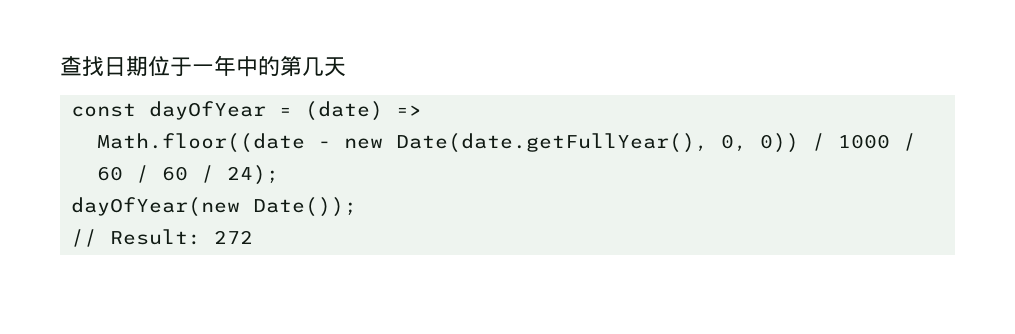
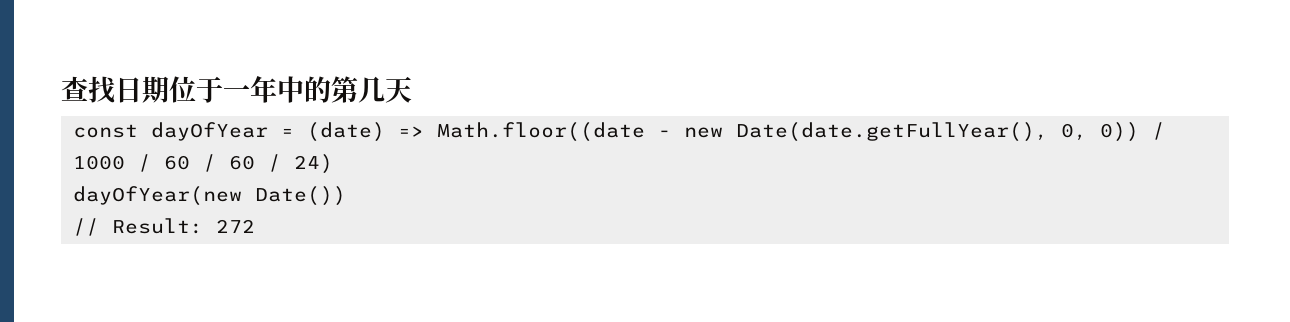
(423, 110) // -> (424, 131) none
[227,165,280,185] 24); -> [294,154,333,174] 24)
[253,197,358,217] Date()); -> [255,186,346,206] Date())

